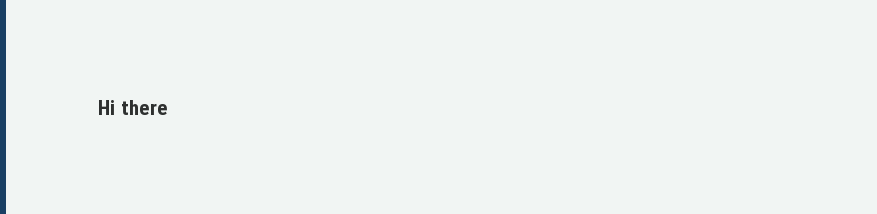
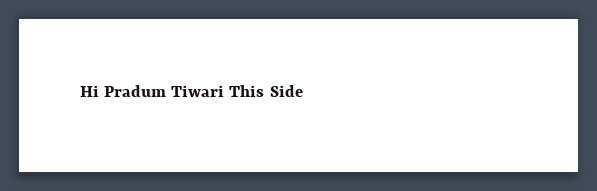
[120,100,168,115] there -> [104,85,303,97] Pradum Tiwari This Side

